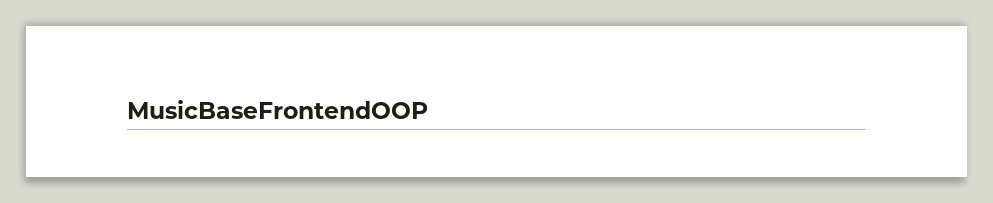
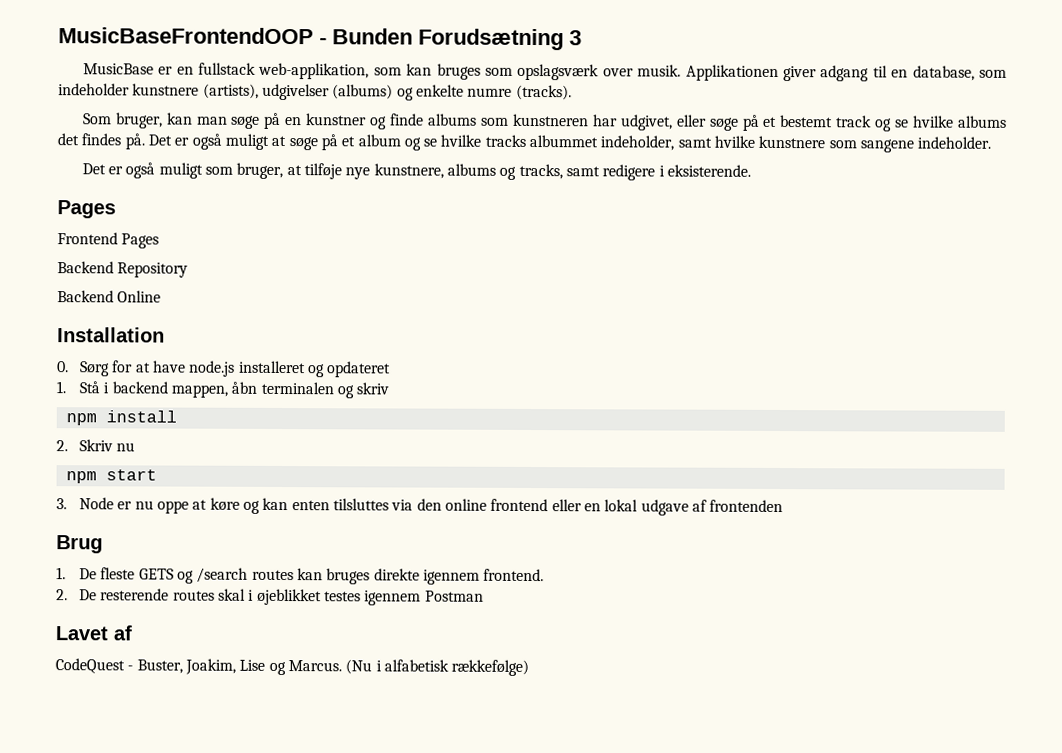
(428, 109) none -> [319,28,582,51] [82,62,1007,82] [58,83,572,101] [82,112,1008,132] [57,133,992,153] [81,162,751,181] [57,200,116,219] [57,232,160,249] [57,261,189,278] [57,290,162,303] [57,327,165,343] [57,360,392,378] [56,381,390,399] [65,410,177,426] [56,439,136,452] [65,469,157,484] [56,497,784,516] [56,535,103,554] [56,567,545,585] [56,588,484,606] [55,625,132,641] [55,658,530,676] - Bunden Forudsætning 3 // MusicBase er en fullstack web-applikation, som kan bruges som opslagsværk over musik. Applikationen giver adgang til en database, som indeholder kunstnere (artists), udgivelser (albums) og enkelte numre (tracks). // Som bruger, kan man søge på en kunstner og finde albums som kunstneren har udgivet, eller søge på et bestemt track og se hvilke albums det findes på. Det er også muligt at søge på et album og se hvilke tracks albummet indeholder, samt hvilke kunstnere som sangene indeholder. // Det er også muligt som bruger, at tilføje nye kunstnere, albums og tracks, samt redigere i eksisterende. // Pages // Frontend Pages // Backend Repository // Backend Online // Installation // 0. Sørg for at have node.js installeret og opdateret // 1. Stå i backend mappen, åbn terminalen og skriv // npm install // 2. Skriv nu // npm start // 3. Node er nu oppe at køre og kan enten tilsluttes via den online frontend eller en lokal udgave af frontenden // Brug // 1. De fleste GETS og /search routes kan bruges direkte igennem frontend. // 2. De resterende routes skal i øjeblikket testes igennem Postman // Lavet af // CodeQuest - Buster, Joakim, Lise og Marcus. (Nu i alfabetisk rækkefølge)

